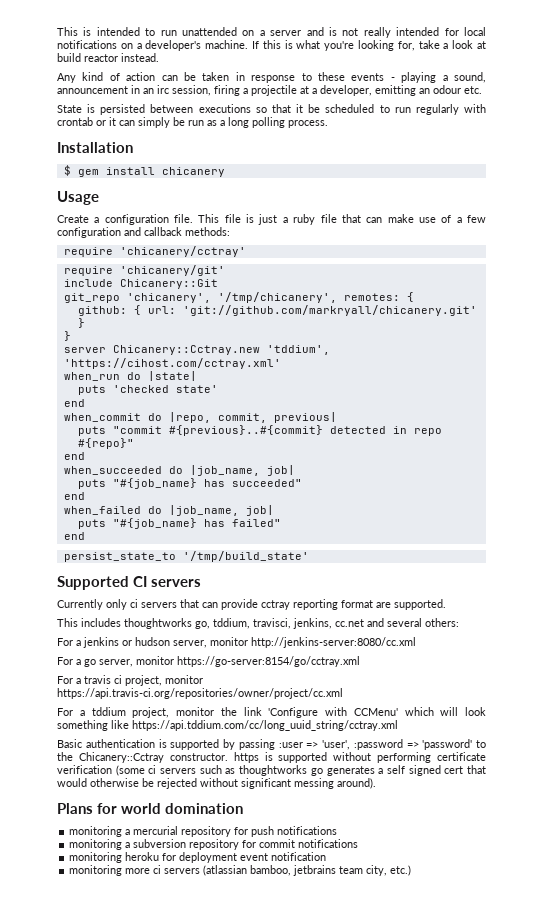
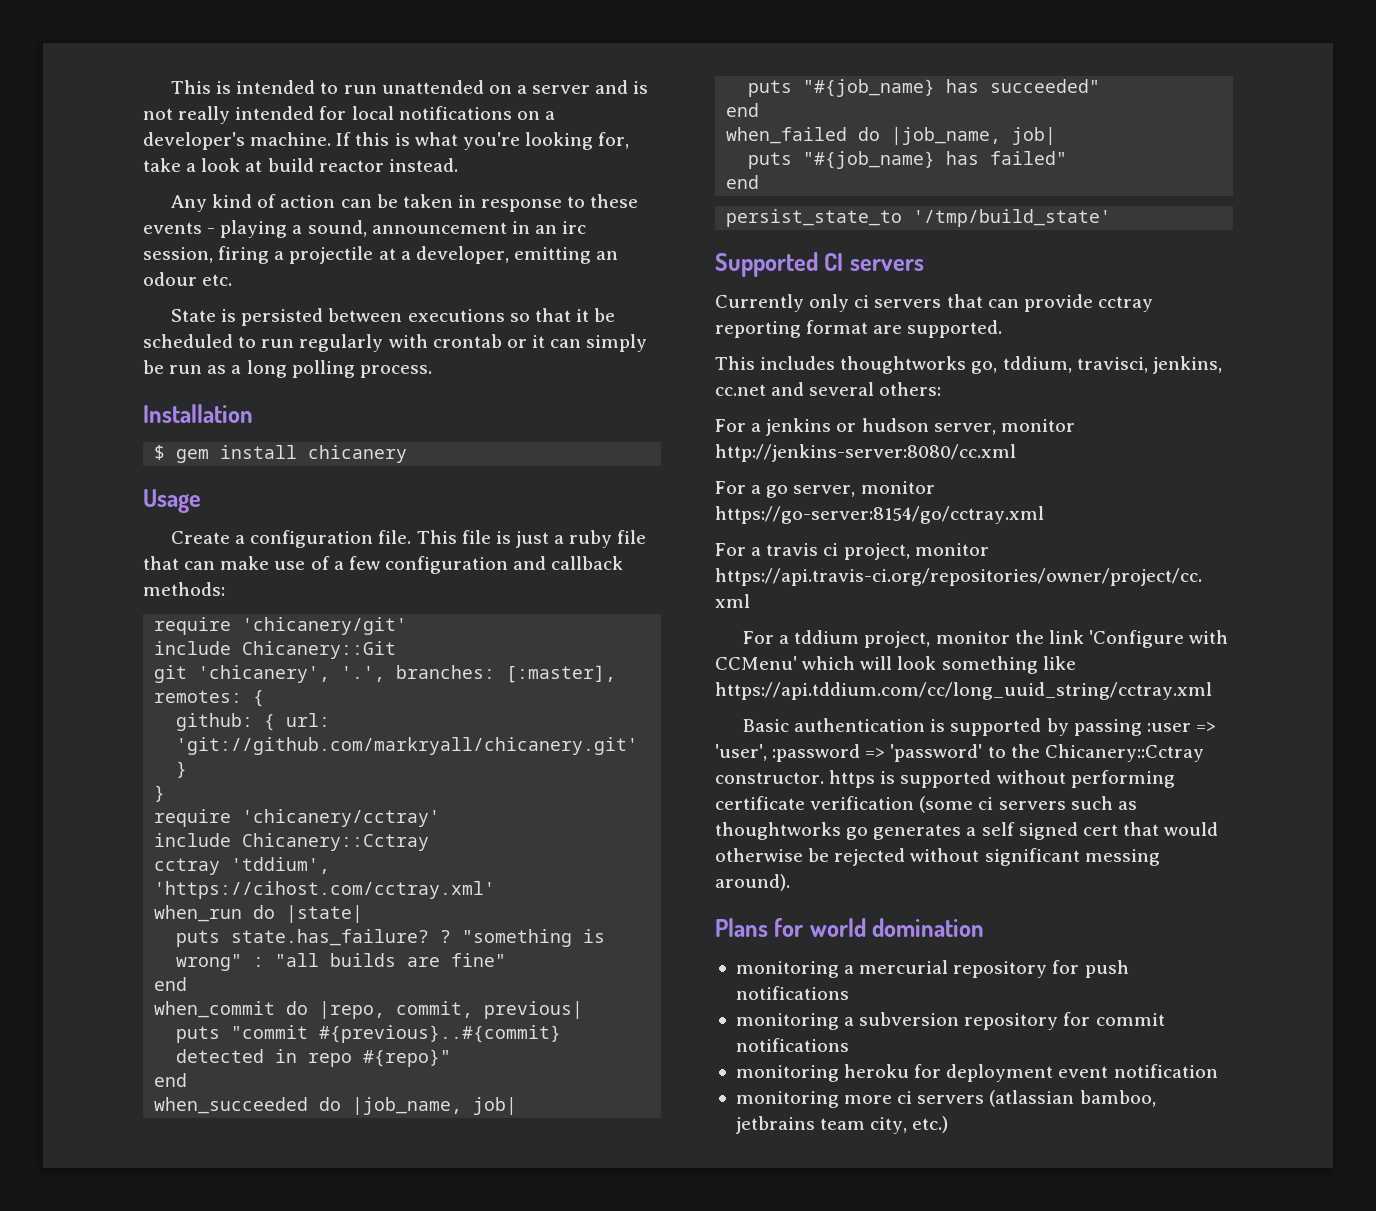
[63,246,246,257] // require 'chicanery/cctray' -> (225, 589) none
[63,292,337,303] git_repo 'chicanery', '/tmp/chicanery', -> [154,665,617,683] git 'chicanery', '.', branches: [:master],
[63,345,260,355] server Chicanery::Cctray.new -> [154,809,441,827] [154,833,430,851] [154,858,221,875] require 'chicanery/cctray' // include Chicanery::Cctray // cctray
[112,385,218,393] 'checked state' -> [231,929,606,947] [176,953,507,971] state.has_failure? ? "something is wrong" : "all builds are fine"

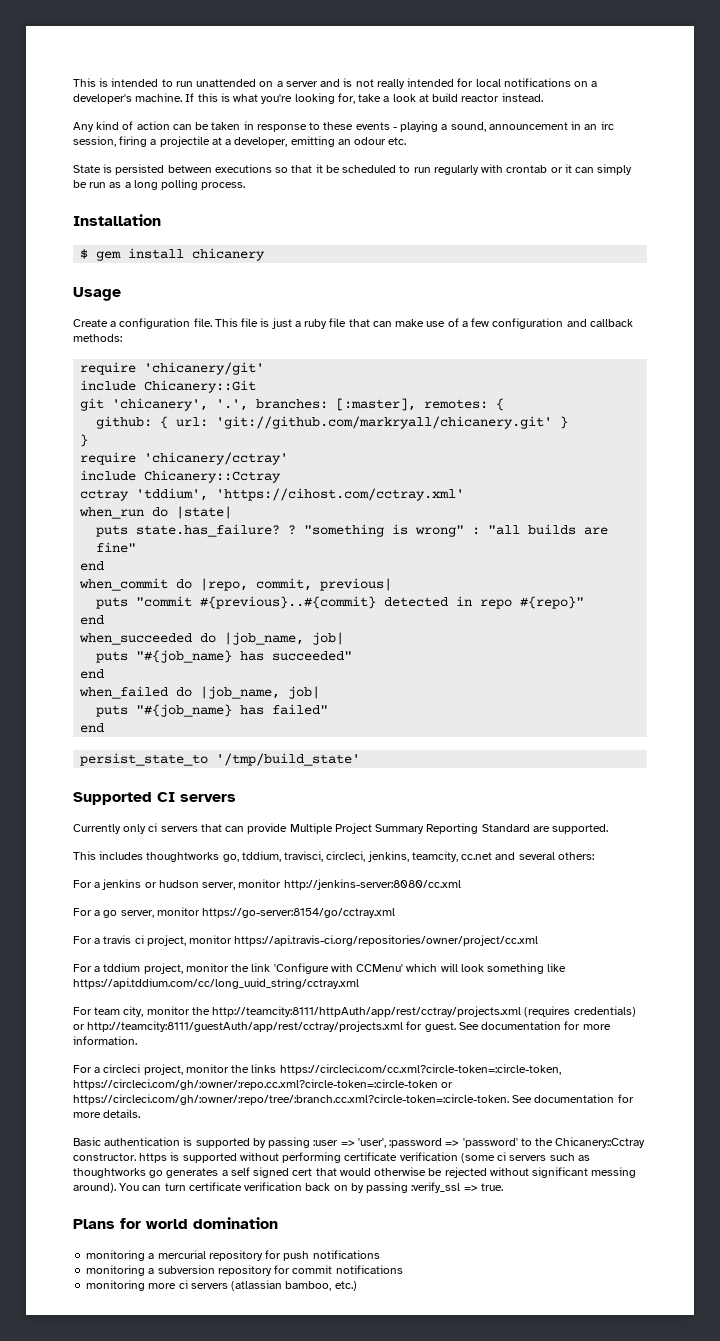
[1097,296,1153,312] [715,320,869,338] cctray reporting format -> [289,823,530,834] Multiple Project Summary Reporting Standard
[1152,356,1222,374] jenkins, -> [326,851,458,862] circleci, jenkins, teamcity,
(1212, 691) none -> [73,1006,636,1017] [73,1021,611,1032] [73,1036,137,1045] [73,1064,561,1075] [73,1079,454,1090] [73,1094,634,1105] [73,1109,141,1118] // For team city, monitor the http://teamcity:8111/httpAuth/app/rest/cctray/projects.xml (requires credentials) or http://teamcity:8111/guestAuth/app/rest/cctray/projects.xml for guest. See documentation for more information. // For a circleci project, monitor the links https://circleci.com/cc.xml?circle-token=:circle-token, https://circleci.com/gh/:owner/:repo.cc.xml?circle-token=:circle-token or https://circleci.com/gh/:owner/:repo/tree/:branch.cc.xml?circle-token=:circle-token. See documentation for more details.
(790, 882) none -> [119,1182,503,1193] You can turn certificate verification back on by passing :verify_ssl => true.
[735,1064,1218,1082] // monitoring heroku for deployment event notification -> (403, 1269) none
[735,1116,908,1134] jetbrains team city, -> (332, 1286) none

